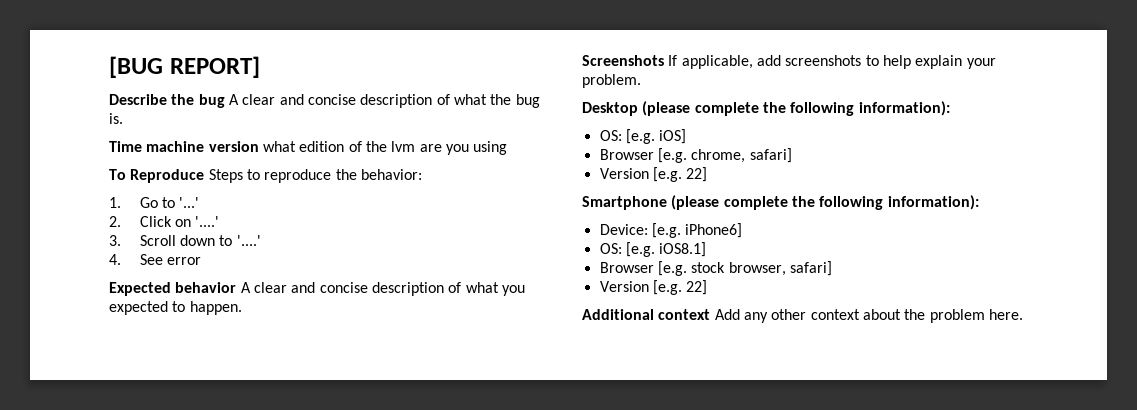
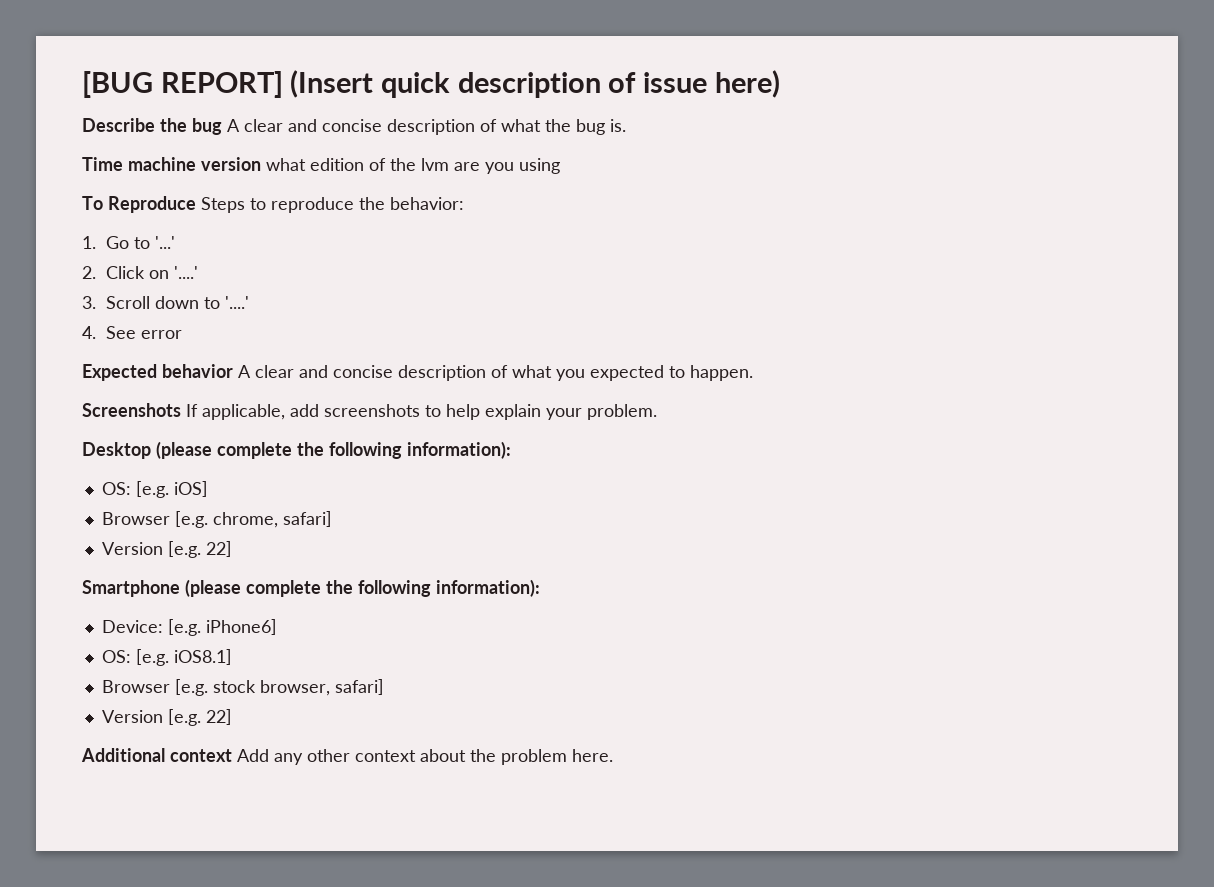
(260, 67) none -> [290,70,780,98] (Insert quick description of issue here)

